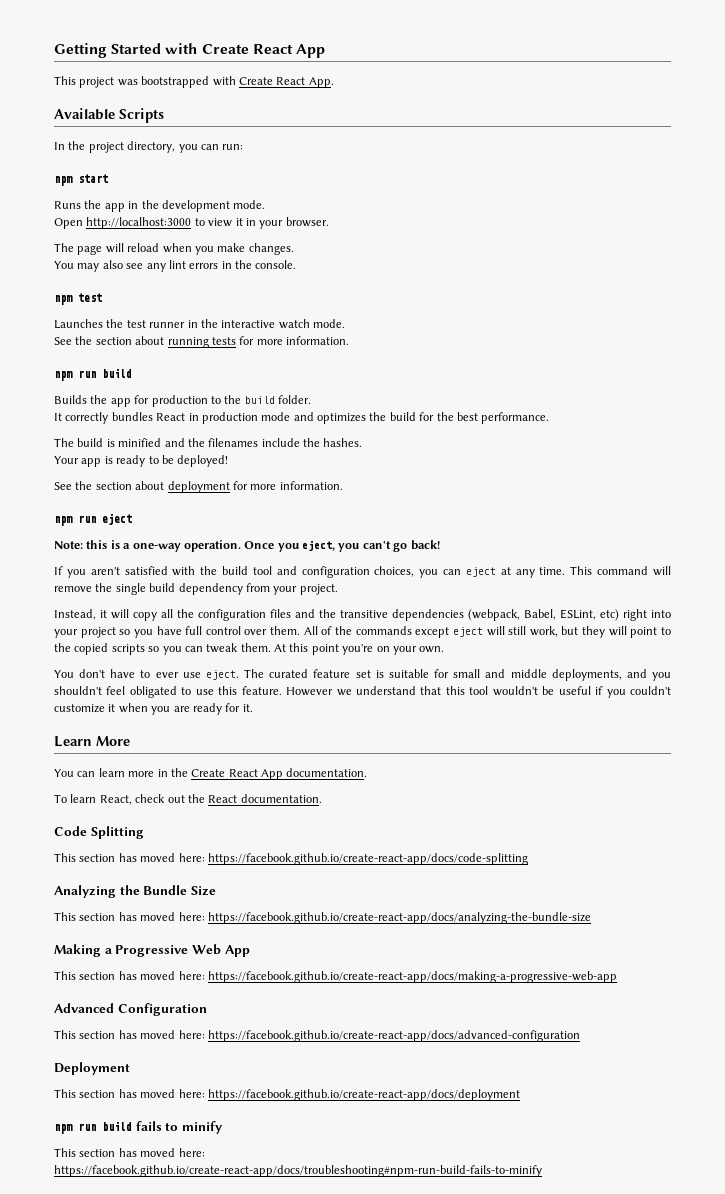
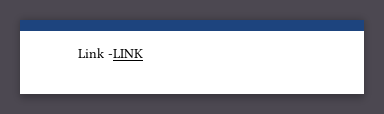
[54,43,325,58] [54,76,334,88] [54,108,164,123] [54,141,244,153] [54,174,108,186] [54,200,266,212] [54,217,329,229] [54,243,294,255] [54,260,297,272] [54,293,102,305] [54,319,345,329] [54,336,349,348] [54,368,132,381] [54,395,311,407] [54,412,550,424] [54,438,363,447] [54,455,229,467] [54,481,343,493] [54,513,132,526] [54,540,440,552] [54,566,672,578] [54,583,338,595] [54,609,671,621] [54,626,671,638] [54,643,445,655] [54,669,671,681] [54,686,672,698] [54,703,253,715] [54,736,130,747] [54,768,368,780] [54,794,322,805] [54,826,144,839] [54,853,528,865] [54,885,216,898] [54,912,591,924] [54,944,250,957] [54,971,617,983] [54,1003,207,1016] [54,1030,580,1042] [54,1062,130,1075] [54,1089,520,1101] [54,1121,222,1134] [54,1148,205,1157] [54,1165,542,1177] Getting Started with Create React App // This project was bootstrapped with Create React App. // Available Scripts // In the project directory, you can run: // npm start // Runs the app in the development mode. // Open http://localhost:3000 to view it in your browser. // The page will reload when you make changes. // You may also see any lint errors in the console. // npm test // Launches the test runner in the interactive watch mode. // See the section about running tests for more information. // npm run build // Builds the app for production to the build folder. // It correctly bundles React in production mode and optimizes the build for the best performance. // The build is minified and the filenames include the hashes. // Your app is ready to be deployed! // See the section about deployment for more information. // npm run eject // Note: this is a one-way operation. Once you eject, you can't go back! // If you aren't satisfied with the build tool and configuration choices, you can eject at any time. This command will remove the single build dependency from your project. // Instead, it will copy all the configuration files and the transitive dependencies (webpack, Babel, ESLint, etc) right into your project so you have full control over them. All of the commands except eject will still work, but they will point to the copied scripts so you can tweak them. At this point you're on your own. // You don't have to ever use eject. The curated feature set is suitable for small and middle deployments, and you shouldn't feel obligated to use this feature. However we understand that this tool wouldn't be useful if you couldn't customize it when you are ready for it. // Learn More // You can learn more in the Create React App documentation. // To learn React, check out the React documentation. // Code Splitting // This section has moved here: https://facebook.github.io/create-react-app/docs/code-splitting // Analyzing the Bundle Size // This section has moved here: https://facebook.github.io/create-react-app/docs/analyzing-the-bundle-size // Making a Progressive Web App // This section has moved here: https://facebook.github.io/create-react-app/docs/making-a-progressive-web-app // Advanced Configuration // This section has moved here: https://facebook.github.io/create-react-app/docs/advanced-configuration // Deployment // This section has moved here: https://facebook.github.io/create-react-app/docs/deployment // npm run build fails to minify // This section has moved here: https://facebook.github.io/create-react-app/docs/troubleshooting#npm-run-build-fails-to-minify -> [78,48,143,58] Link -LINK

